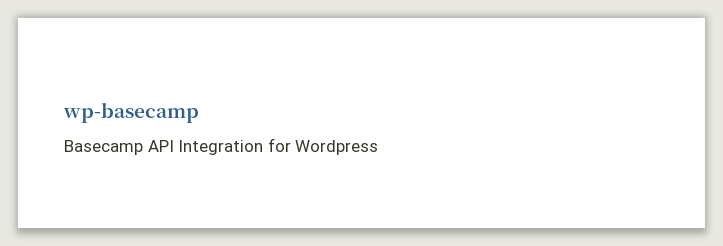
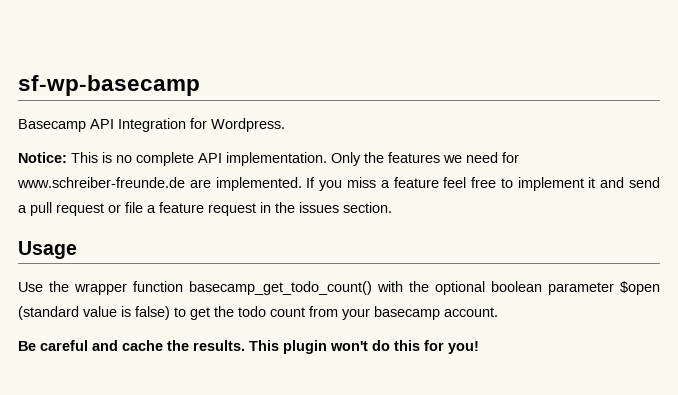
[63,102,199,123] wp-basecamp -> [18,75,200,96] sf-wp-basecamp
[295,140,379,155] Wordpress -> [211,118,285,132] [18,152,519,166] [17,177,661,191] [18,202,392,216] [18,241,77,259] [18,281,660,295] [18,306,498,320] [18,340,479,354] Wordpress. // Notice: This is no complete API implementation. Only the features we need for www.schreiber-freunde.de are implemented. If you miss a feature feel free to implement it and send a pull request or file a feature request in the issues section. // Usage // Use the wrapper function basecamp_get_todo_count() with the optional boolean parameter $open (standard value is false) to get the todo count from your basecamp account. // Be careful and cache the results. This plugin won't do this for you!

